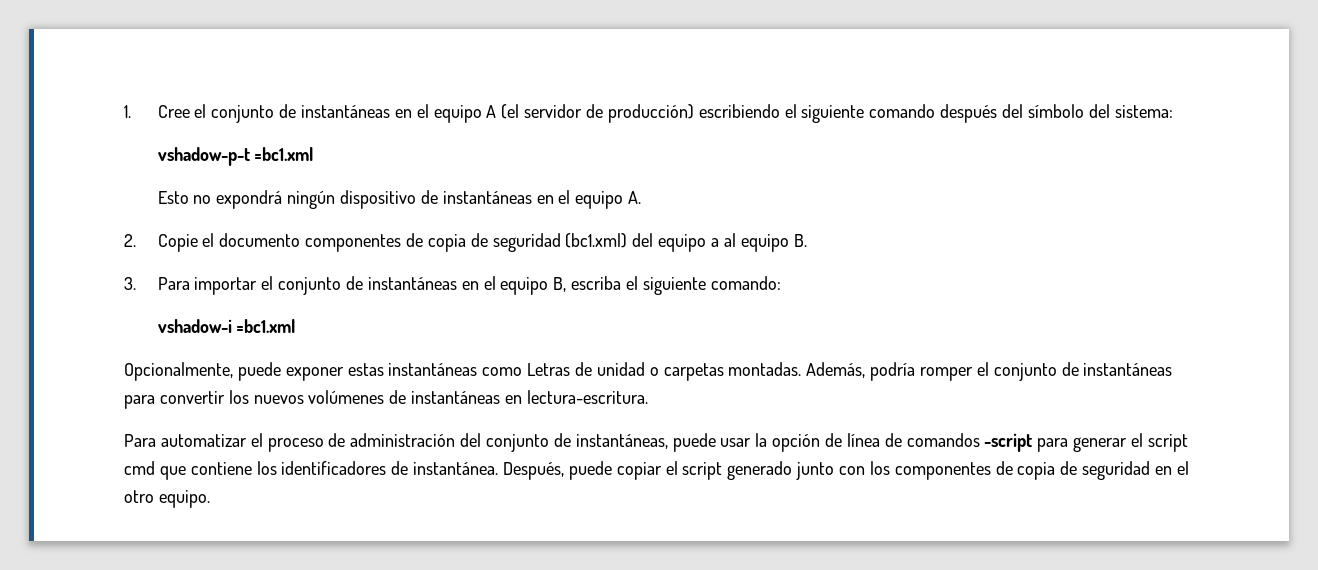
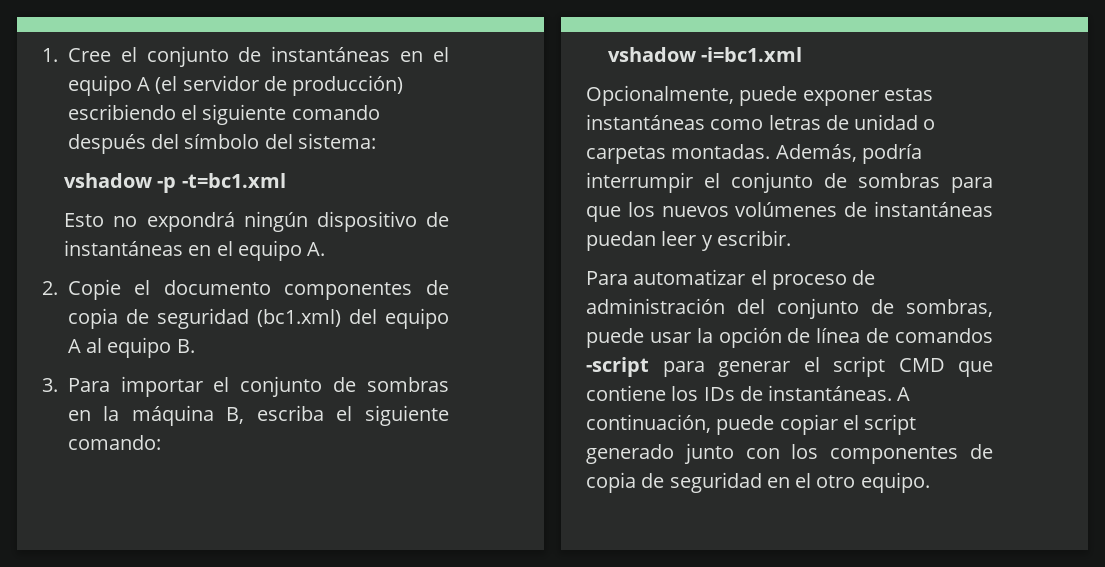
[157,147,314,166] vshadow-p-t =bc1.xml -> [64,173,286,193] vshadow -p -t=bc1.xml
[711,238,720,247] a -> [67,339,81,353] A
[367,276,549,295] instantáneas en el equipo -> [367,377,450,392] [67,405,214,426] sombras en la máquina
[157,319,296,333] vshadow-i =bc1.xml -> [608,47,803,62] vshadow -i=bc1.xml
[527,363,571,376] Letras -> [768,115,821,130] letras
[920,362,1173,381] [124,391,225,409] romper el conjunto de instantáneas para convertir -> [586,172,993,193] [586,206,621,222] interrumpir el conjunto de sombras para que
[505,390,648,404] en lectura-escritura. -> [586,230,791,251] puedan leer y escribir.
[575,434,668,449] instantáneas, -> [906,299,993,317] sombras,
[124,461,155,475] cmd -> [898,358,945,372] CMD
[281,461,565,480] identificadores de instantánea. Después, -> [703,385,911,401] [586,414,711,433] IDs de instantáneas. A continuación,

